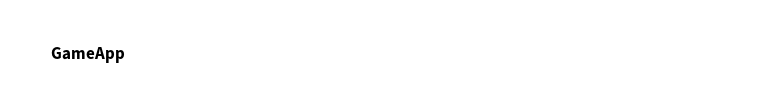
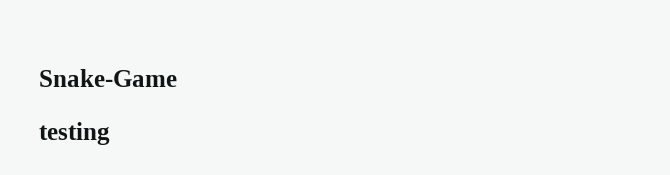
[51,47,125,63] GameApp -> [39,69,177,87] [39,122,110,145] Snake-Game // testing

